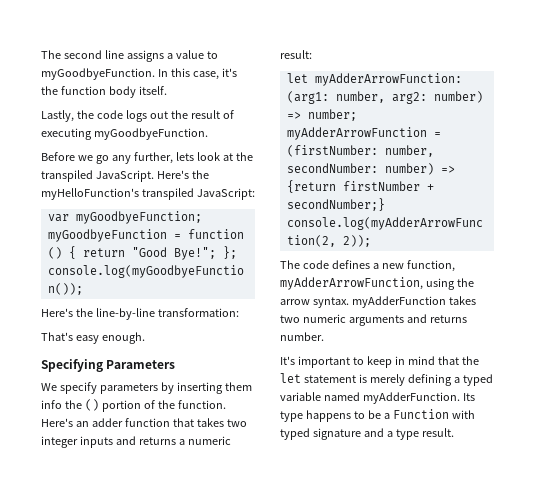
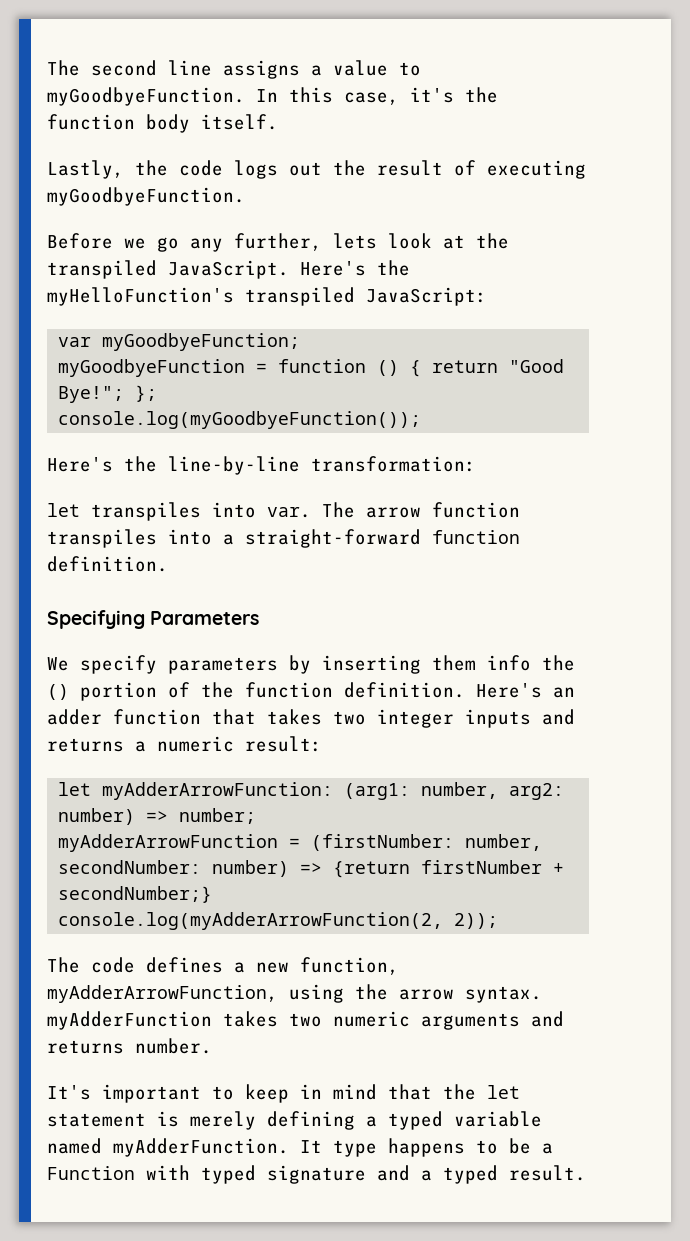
[41,332,145,344] That's easy enough. -> [47,502,520,521] [47,529,520,548] [47,556,168,572] let transpiles into var. The arrow function transpiles into a straight-forward function definition.
[177,400,226,409] function. -> [245,682,465,698] function definition.
[462,393,475,401] Its -> [300,1140,322,1153] It
[395,429,419,440] type -> [443,1165,498,1184] typed

